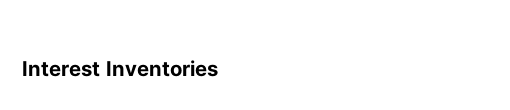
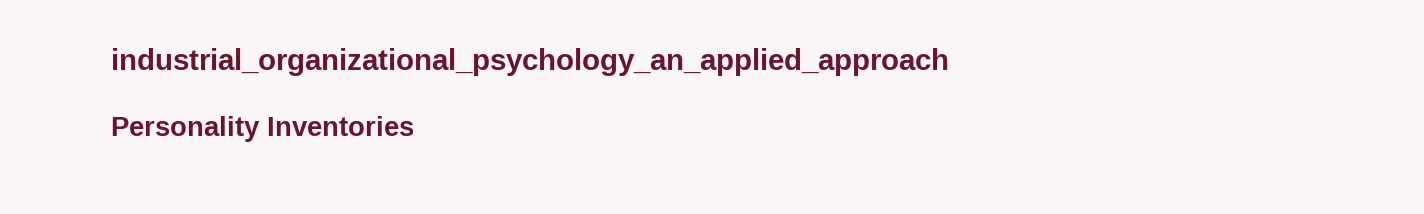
[22,61,100,77] Interest -> [111,48,949,76] [111,116,260,142] industrial_organizational_psychology_an_applied_approach // Personality

